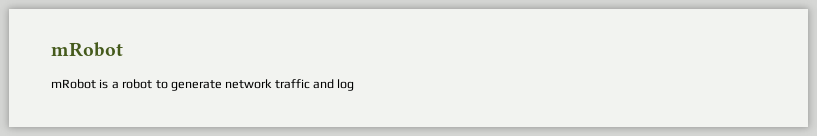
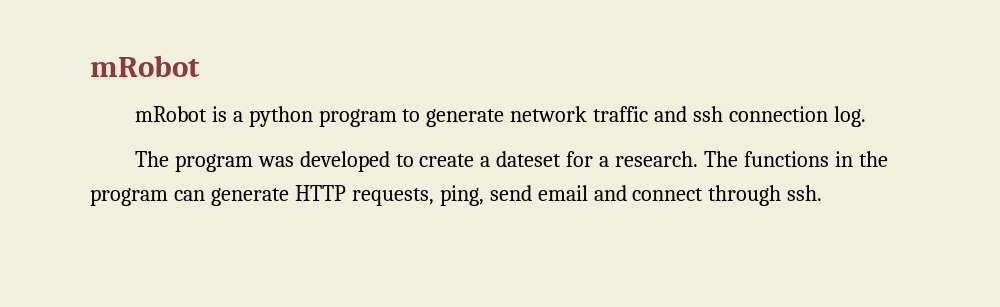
[122,79,153,89] robot -> [248,106,397,127] python program
[337,79,355,91] log -> [693,106,867,127] [134,151,888,172] [90,185,823,206] ssh connection log. // The program was developed to create a dateset for a research. The functions in the program can generate HTTP requests, ping, send email and connect through ssh.

